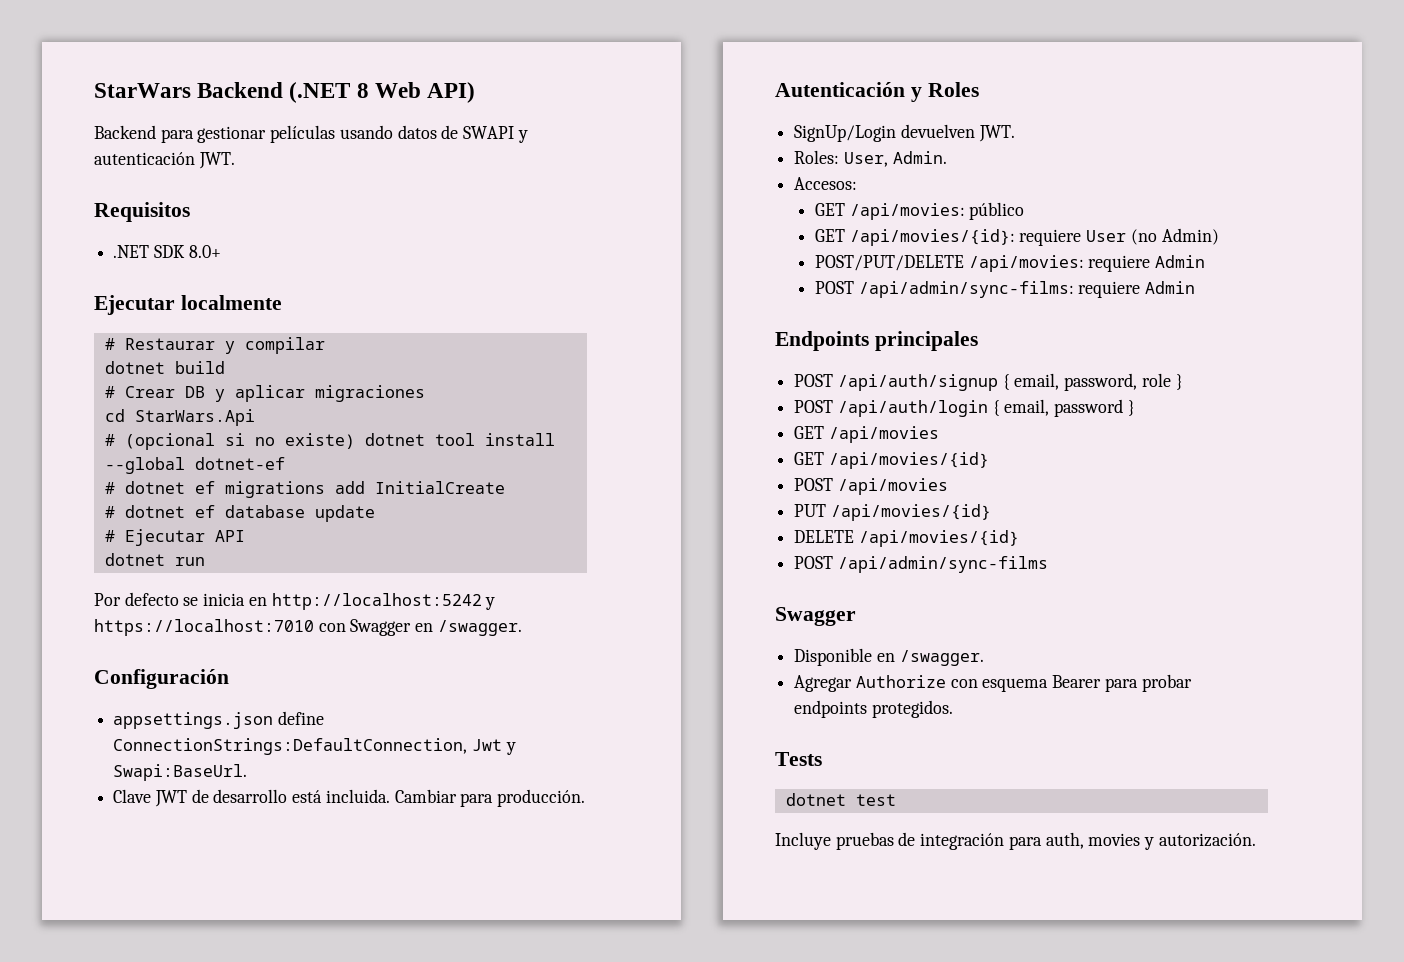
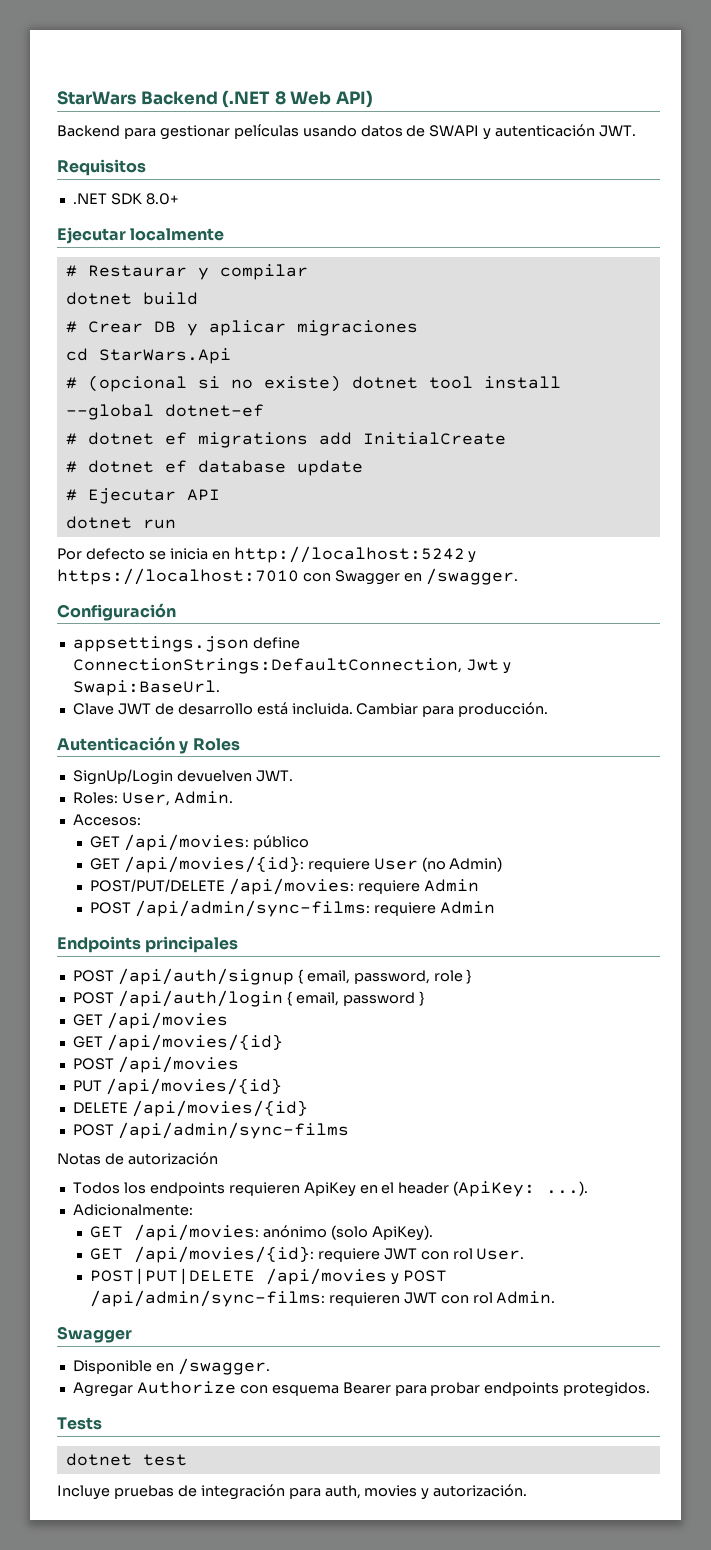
(1048, 564) none -> [57,1152,218,1165] [72,1181,589,1197] [72,1204,193,1216] [89,1224,433,1241] [89,1246,525,1263] [89,1268,447,1285] [89,1290,556,1307] // Notas de autorización // Todos los endpoints requieren ApiKey en el header (ApiKey: ...). // Adicionalmente: // GET /api/movies: anónimo (solo ApiKey). // GET /api/movies/{id}: requiere JWT con rol User. // POST|PUT|DELETE /api/movies y POST /api/admin/sync-films: requieren JWT con rol Admin.

